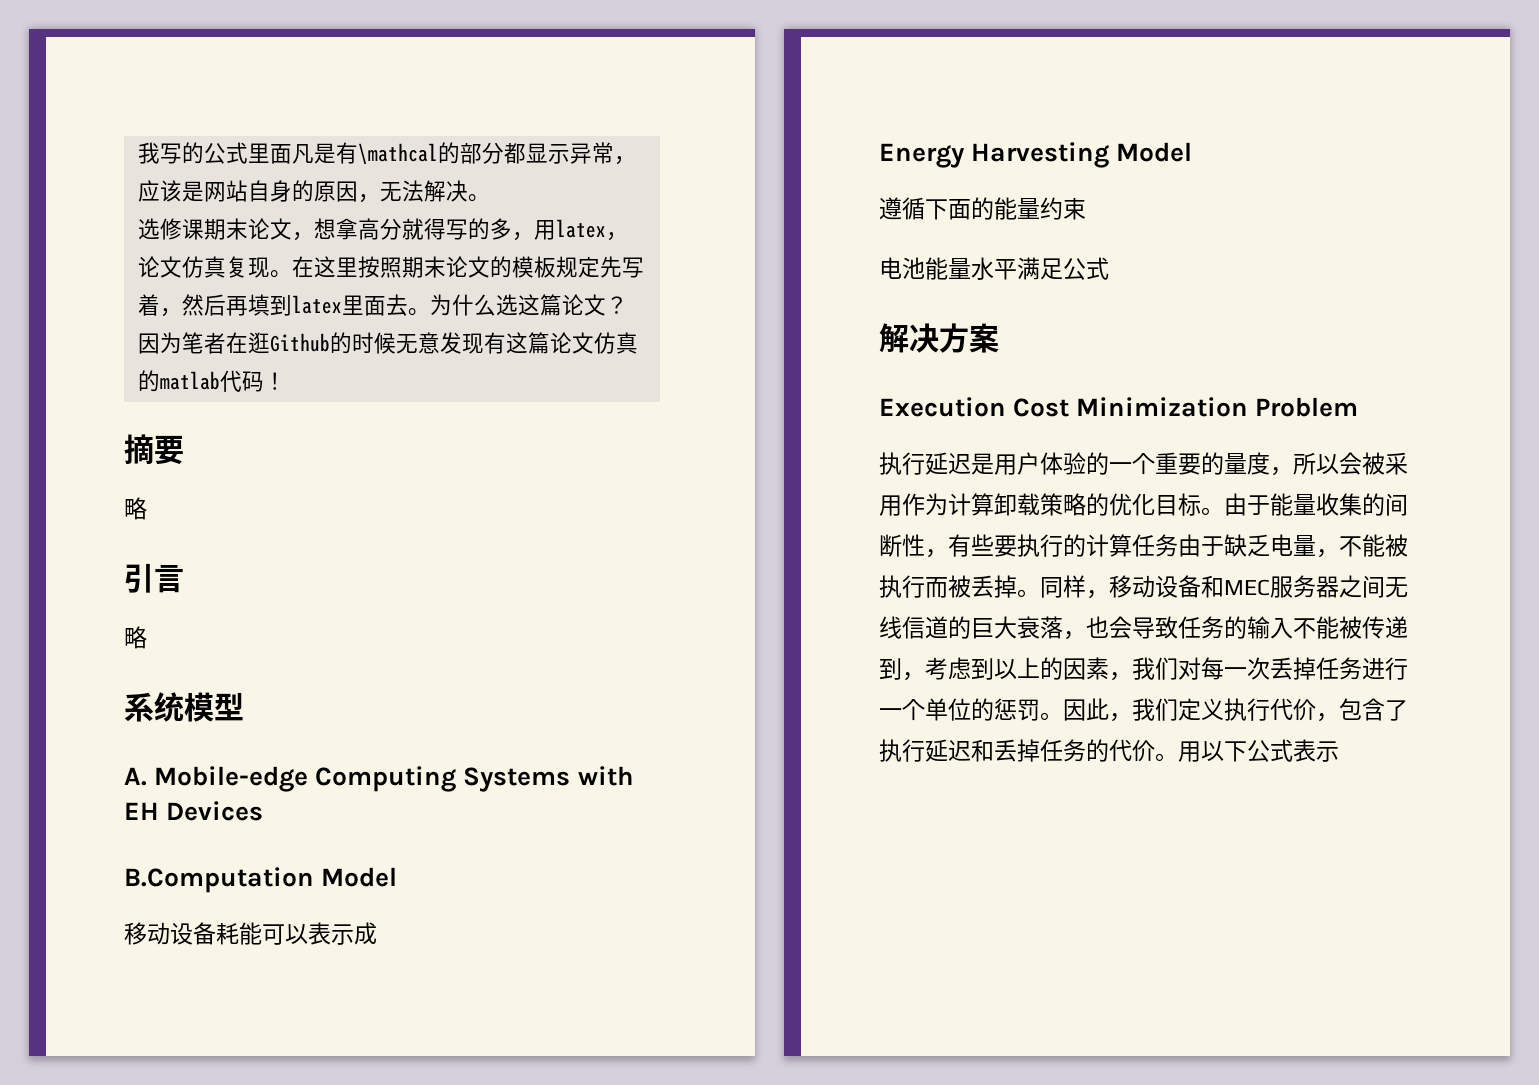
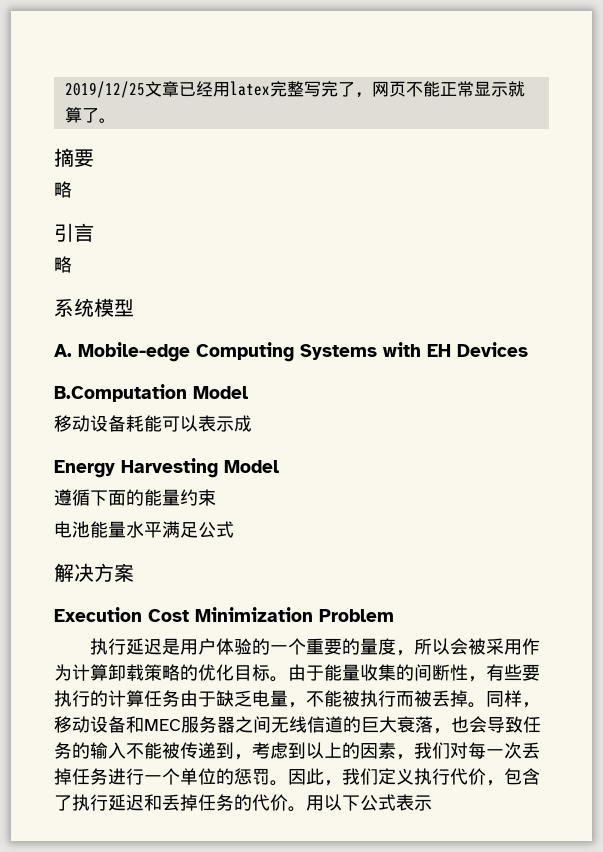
[137,142,636,165] [137,180,490,203] [137,218,628,241] [137,256,644,278] [137,294,628,317] [137,332,638,354] [137,370,286,392] 我写的公式里面凡是有\mathcal的部分都显示异常，应该是网站自身的原因，无法解决。 // 选修课期末论文，想拿高分就得写的多，用latex，论文仿真复现。在这里按照期末论文的模板规定先写着，然后再填到latex里面去。为什么选这篇论文？因为笔者在逛Github的时候无意发现有这篇论文仿真的matlab代码！ -> [64,81,525,98] [64,107,116,123] 2019/12/25文章已经用latex完整写完了，网页不能正常显示就算了。

